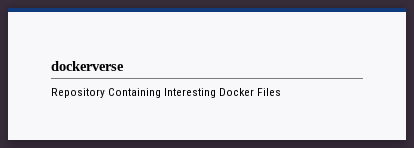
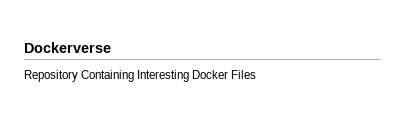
[51,61,124,71] dockerverse -> [24,42,111,53] Dockerverse

